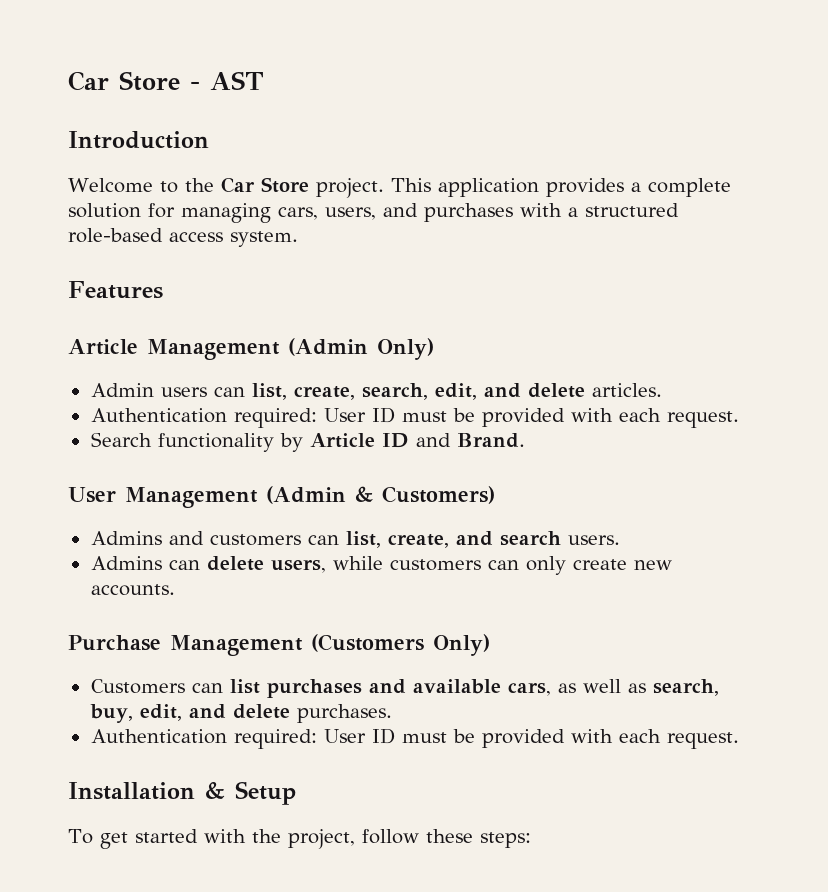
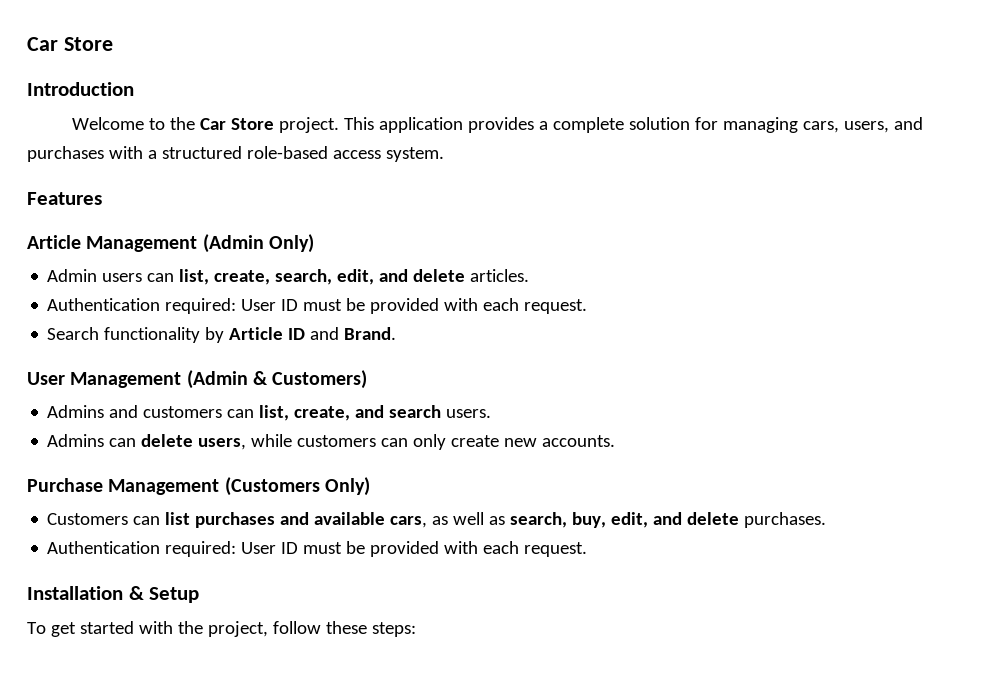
[68,71,264,91] Car Store - AST -> [27,37,113,51] Car Store

